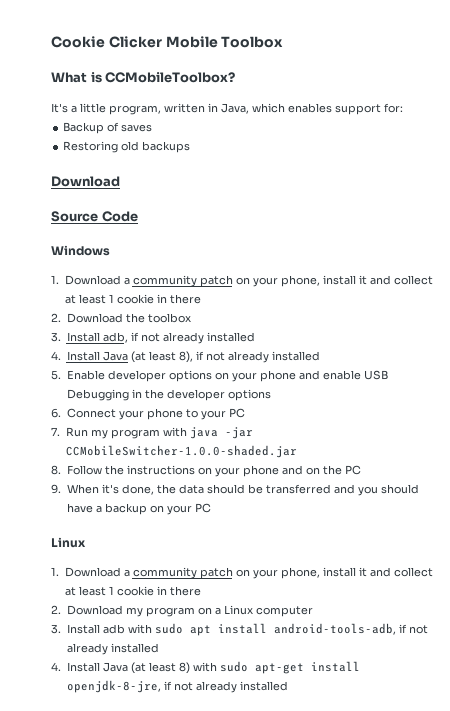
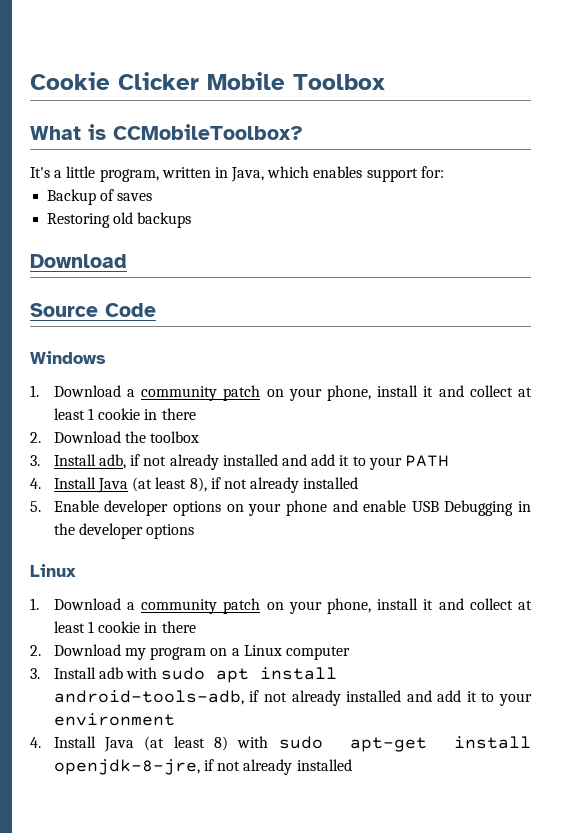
(255, 337) none -> [281,454,449,470] and add it to your PATH
[51,408,245,420] [51,427,253,439] [65,445,297,458] [51,465,361,477] [51,484,419,496] [66,503,211,515] // 6. Connect your phone to your PC // 7. Run my program with java -jar CCMobileSwitcher-1.0.0-shaded.jar // 8. Follow the instructions on your phone and on the PC // 9. When it's done, the data should be transferred and you should have a backup on your PC -> (195, 531) none
(159, 648) none -> [406,690,532,706] [53,713,175,726] and add it to your environment

